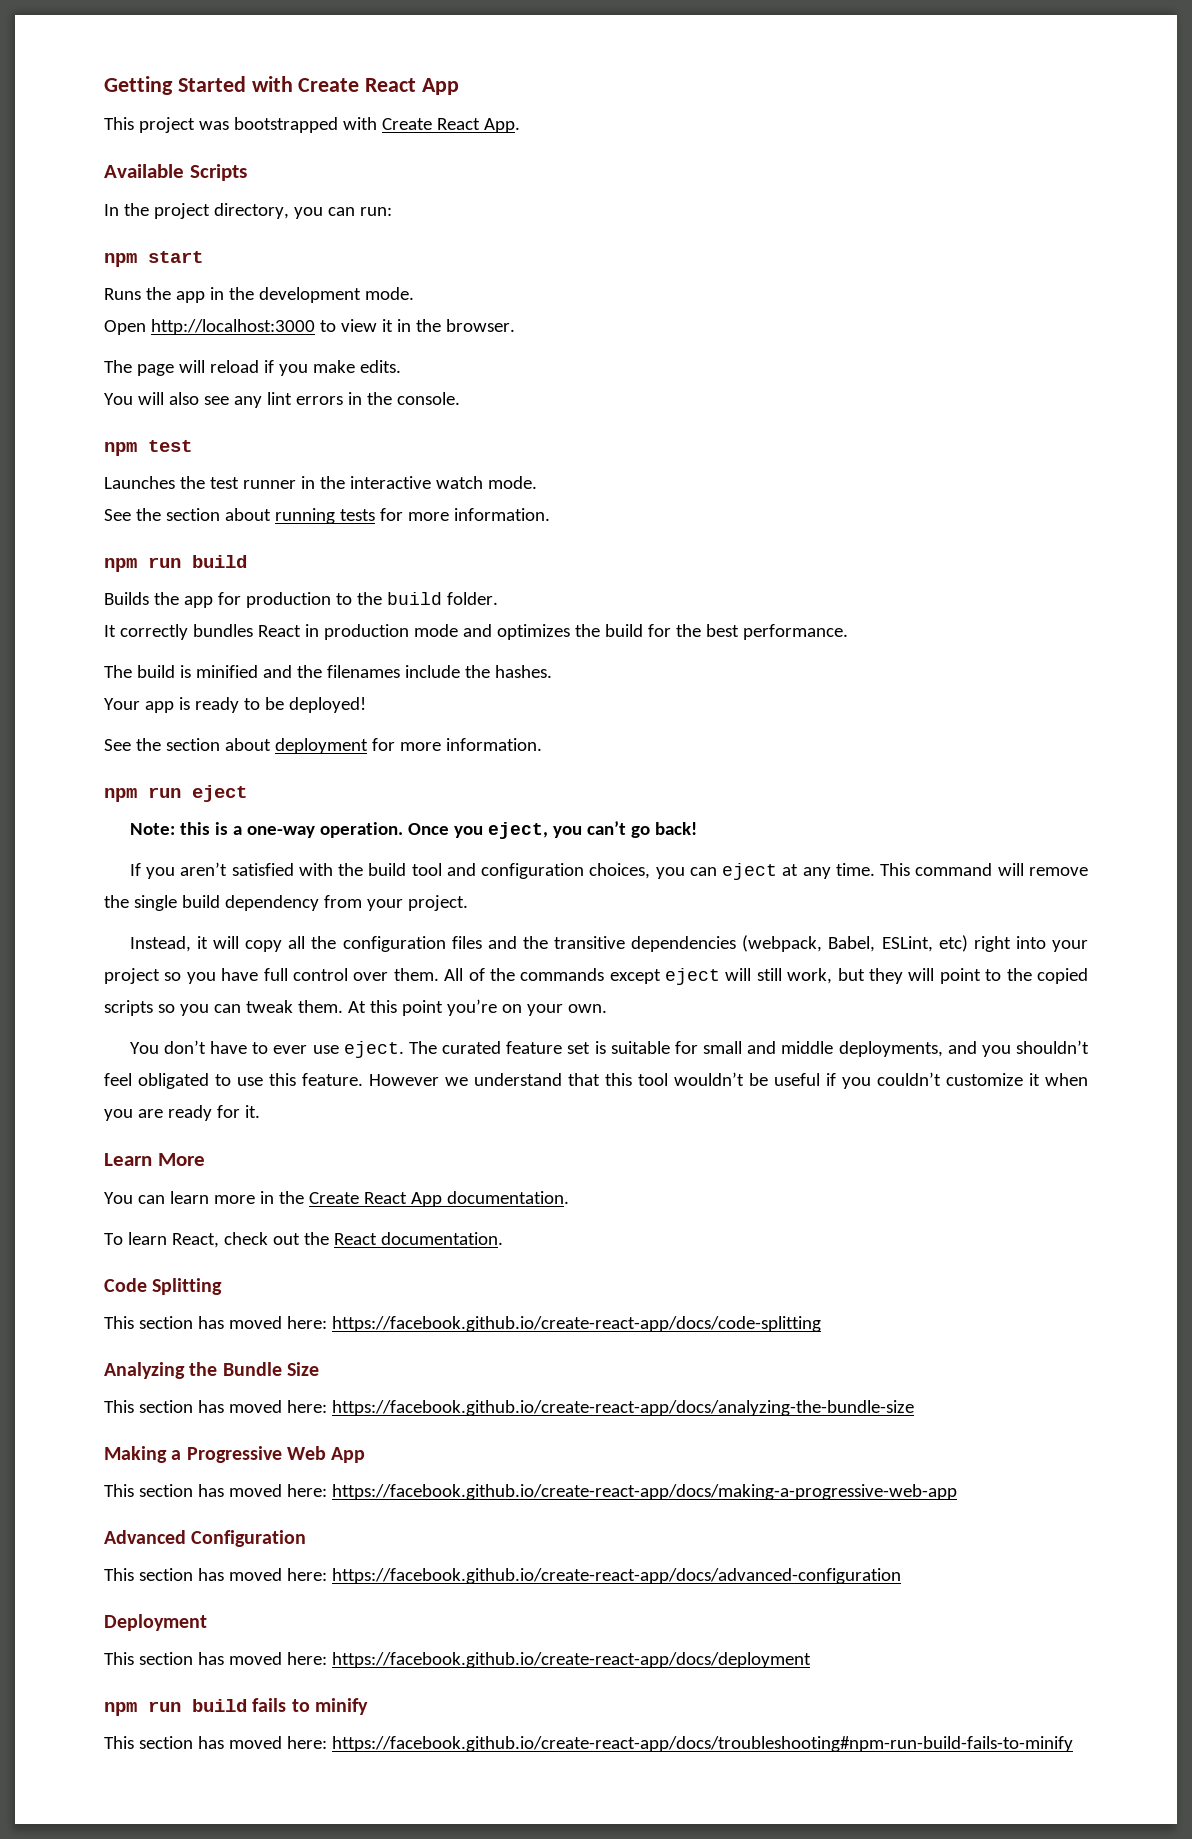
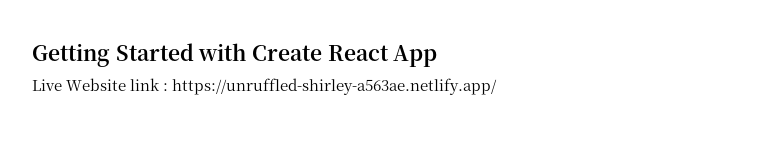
[104,117,520,133] [104,164,247,181] [104,203,392,219] [104,251,203,267] [104,287,414,303] [104,319,515,335] [104,360,401,376] [104,392,460,408] [104,440,192,456] [104,476,537,489] [104,508,550,524] [104,555,247,572] [104,592,498,608] [104,624,848,640] [104,665,552,678] [104,697,366,713] [104,738,542,754] [104,785,247,802] [129,821,697,839] [129,862,1089,880] [104,895,468,911] [129,935,1088,952] [104,968,1089,985] [104,999,607,1016] [129,1040,1089,1058] [104,1072,1088,1089] [104,1105,260,1121] [104,1153,205,1166] [104,1191,569,1207] [104,1232,503,1248] [104,1278,223,1295] [104,1316,821,1332] [104,1362,319,1379] [104,1400,914,1416] [104,1446,366,1463] [104,1484,957,1500] [104,1530,307,1547] [104,1568,901,1584] [104,1614,207,1631] [104,1652,811,1668] [104,1698,368,1716] [104,1736,1073,1752] This project was bootstrapped with Create React App. // Available Scripts // In the project directory, you can run: // npm start // Runs the app in the development mode. // Open http://localhost:3000 to view it in the browser. // The page will reload if you make edits. // You will also see any lint errors in the console. // npm test // Launches the test runner in the interactive watch mode. // See the section about running tests for more information. // npm run build // Builds the app for production to the build folder. // It correctly bundles React in production mode and optimizes the build for the best performance. // The build is minified and the filenames include the hashes. // Your app is ready to be deployed! // See the section about deployment for more information. // npm run eject // Note: this is a one-way operation. Once you eject, you can’t go back! // If you aren’t satisfied with the build tool and configuration choices, you can eject at any time. This command will remove the single build dependency from your project. // Instead, it will copy all the configuration files and the transitive dependencies (webpack, Babel, ESLint, etc) right into your project so you have full control over them. All of the commands except eject will still work, but they will point to the copied scripts so you can tweak them. At this point you’re on your own. // You don’t have to ever use eject. The curated feature set is suitable for small and middle deployments, and you shouldn’t feel obligated to use this feature. However we understand that this tool wouldn’t be useful if you couldn’t customize it when you are ready for it. // Learn More // You can learn more in the Create React App documentation. // To learn React, check out the React documentation. // Code Splitting // This section has moved here: https://facebook.github.io/create-react-app/docs/code-splitting // Analyzing the Bundle Size // This section has moved here: https://facebook.github.io/create-react-app/docs/analyzing-the-bundle-size // Making a Progressive Web App // This section has moved here: https://facebook.github.io/create-react-app/docs/making-a-progressive-web-app // Advanced Configuration // This section has moved here: https://facebook.github.io/create-react-app/docs/advanced-configuration // Deployment // This section has moved here: https://facebook.github.io/create-react-app/docs/deployment // npm run build fails to minify // This section has moved here: https://facebook.github.io/create-react-app/docs/troubleshooting#npm-run-build-fails-to-minify -> [32,78,498,95] Live Website link : https://unruffled-shirley-a563ae.netlify.app/

